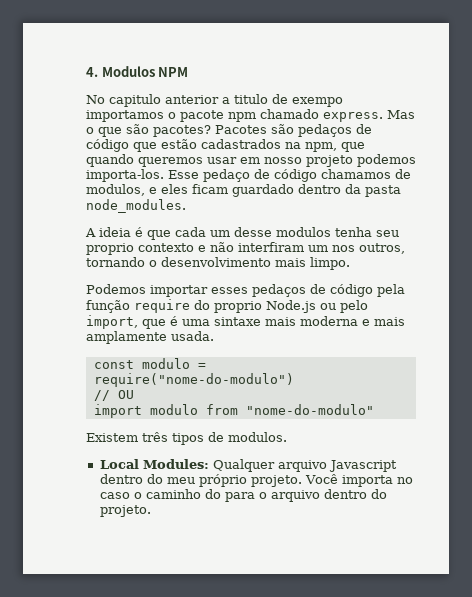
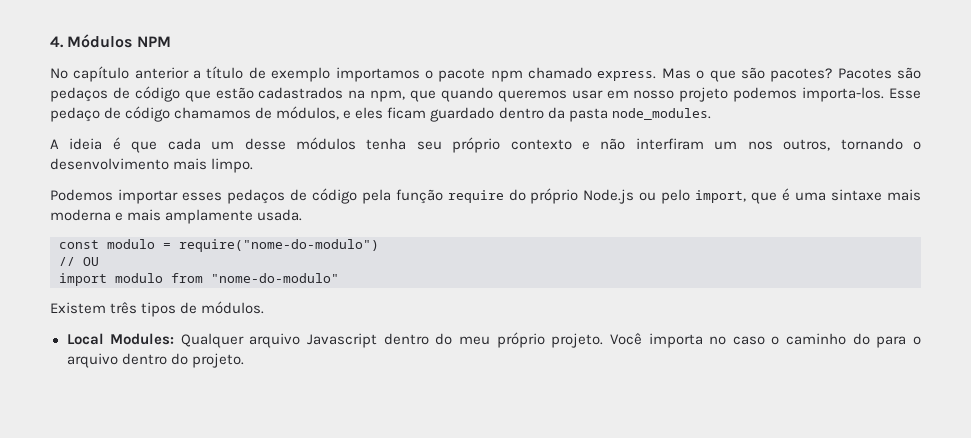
[101,66,155,77] Modulos -> [67,34,133,48] Módulos
[109,94,161,107] capitulo -> [73,66,130,82] capítulo
[234,94,343,107] titulo de exempo -> [206,66,331,82] título de exemplo
[86,184,145,196] modulos, -> [276,106,340,120] módulos,
[276,227,331,237] modulos -> [295,137,356,150] módulos
[86,243,134,255] proprio -> [452,137,501,153] próprio
[214,301,262,313] proprio -> [530,188,579,204] próprio
[228,432,287,442] modulos. -> [201,301,265,314] módulos.

